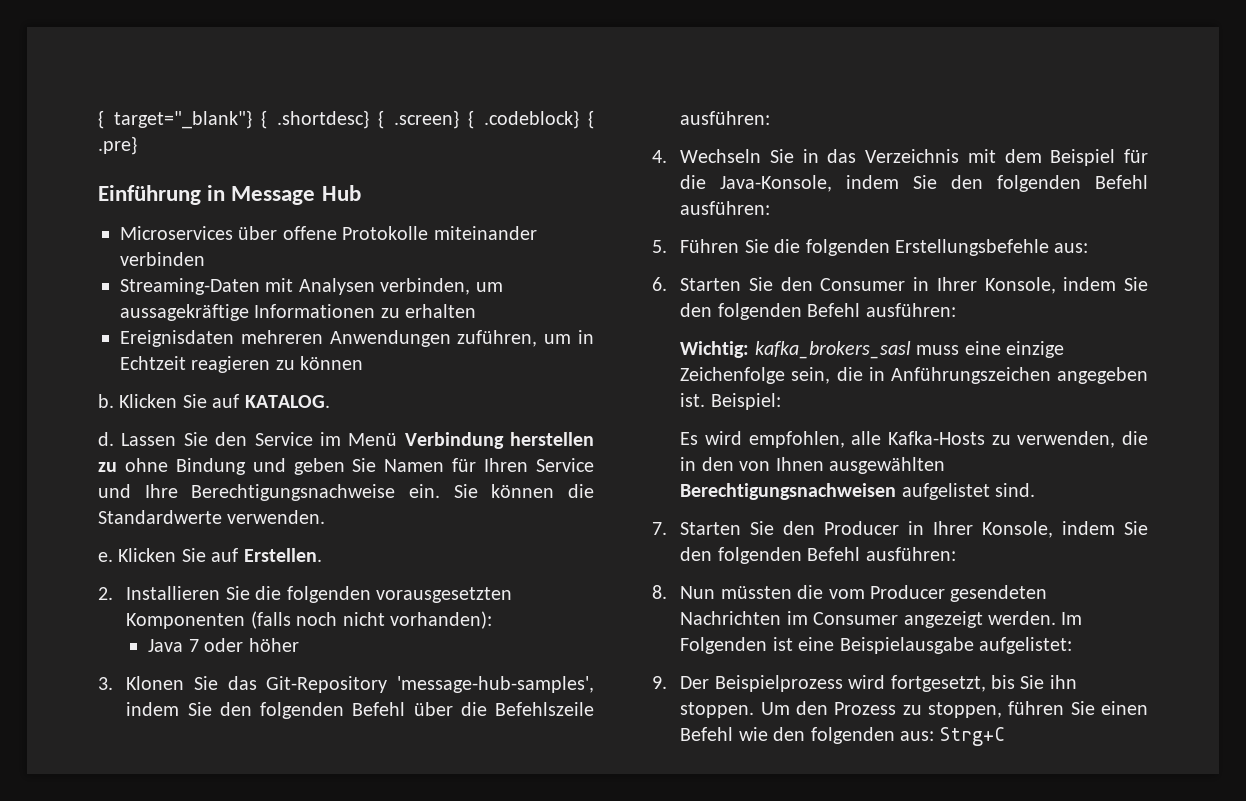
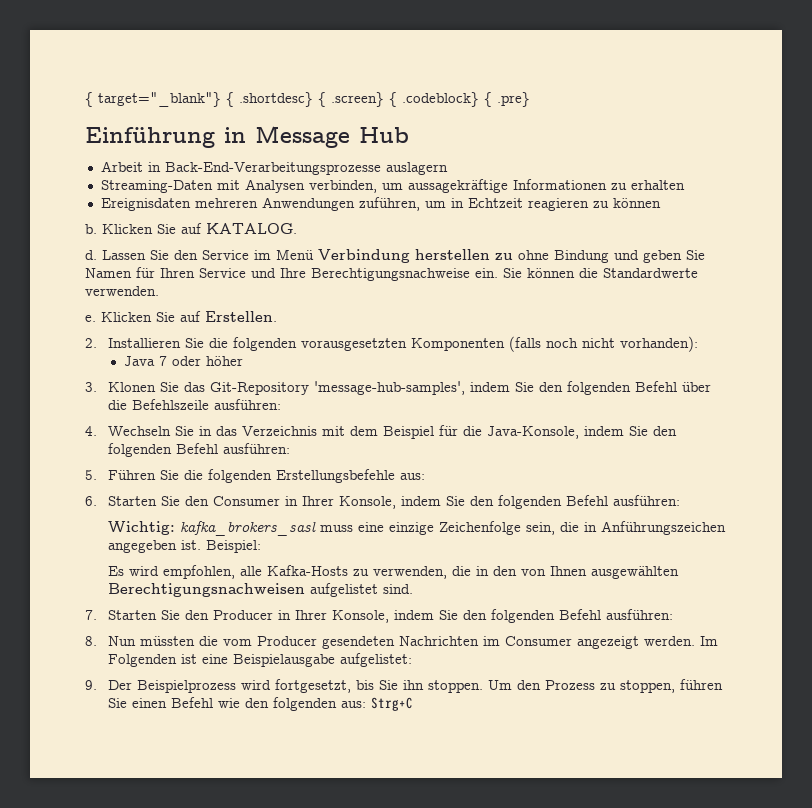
[120,226,537,240] [120,252,205,266] Microservices über offene Protokolle miteinander verbinden -> [100,161,448,175] Arbeit in Back-End-Verarbeitungsprozesse auslagern

